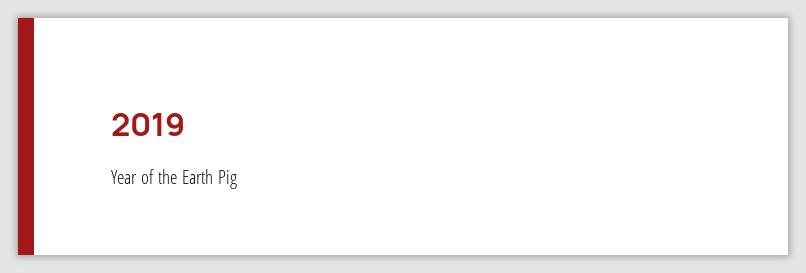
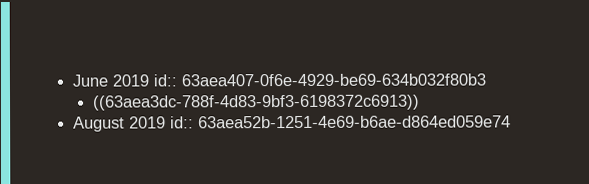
[111,113,185,136] [111,169,237,189] 2019 // Year of the Earth Pig -> [72,73,487,87] [92,94,420,111] [73,115,512,132] June 2019 id:: 63aea407-0f6e-4929-be69-634b032f80b3 // ((63aea3dc-788f-4d83-9bf3-6198372c6913)) // August 2019 id:: 63aea52b-1251-4e69-b6ae-d864ed059e74

